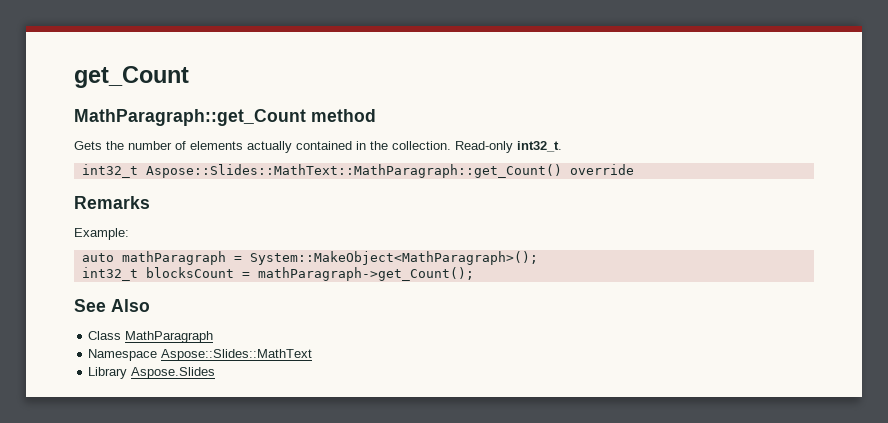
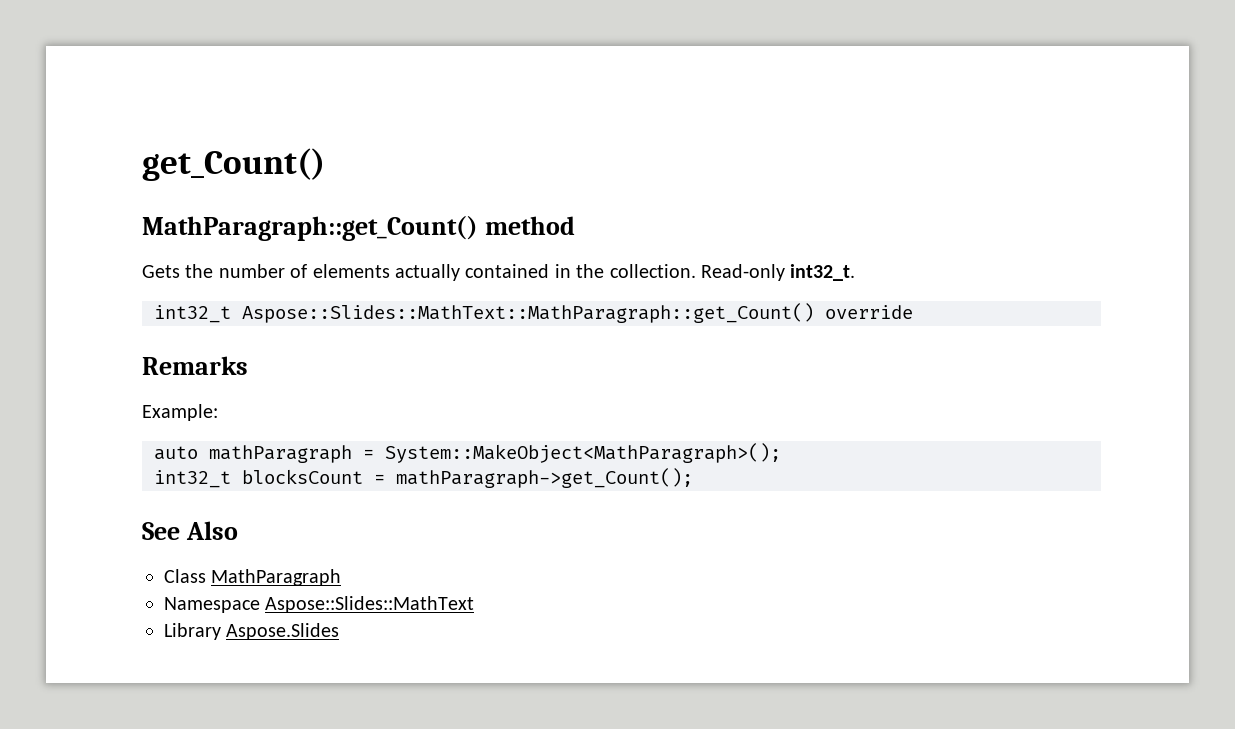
[74,66,189,88] [74,109,306,126] get_Count // MathParagraph::get_Count -> [142,148,325,181] [142,216,478,241] get_Count() // MathParagraph::get_Count()

